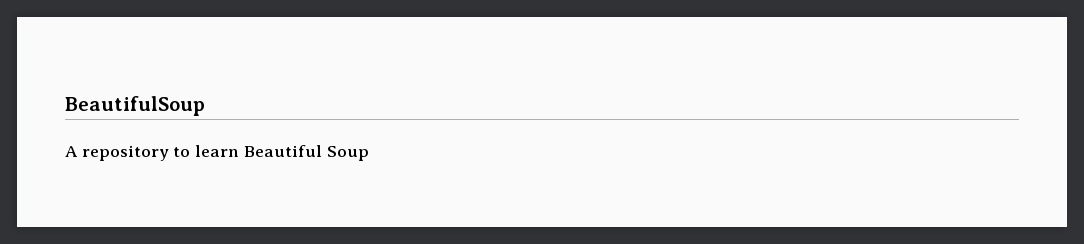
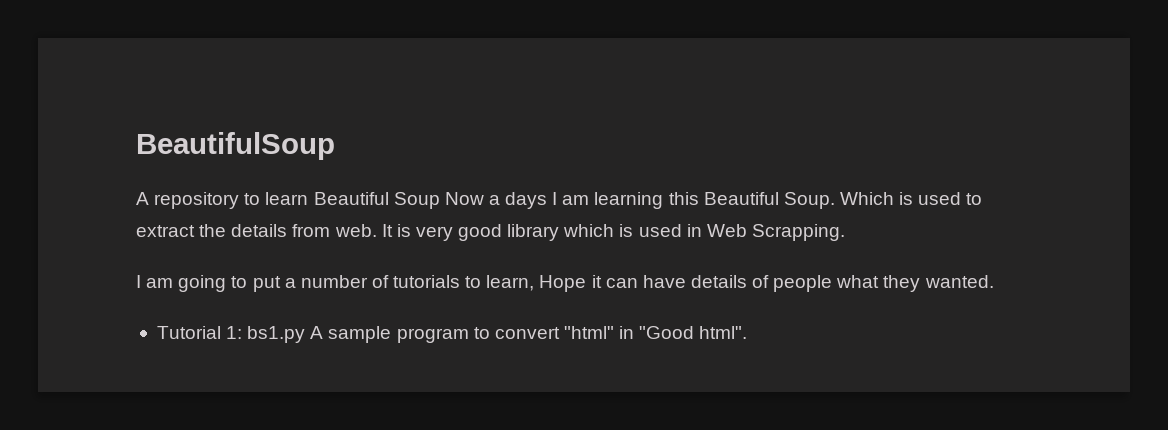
(369, 153) none -> [444,192,983,209] [136,224,845,241] [136,275,994,292] [156,326,748,343] Now a days I am learning this Beautiful Soup. Which is used to extract the details from web. It is very good library which is used in Web Scrapping. // I am going to put a number of tutorials to learn, Hope it can have details of people what they wanted. // Tutorial 1: bs1.py A sample program to convert "html" in "Good html".

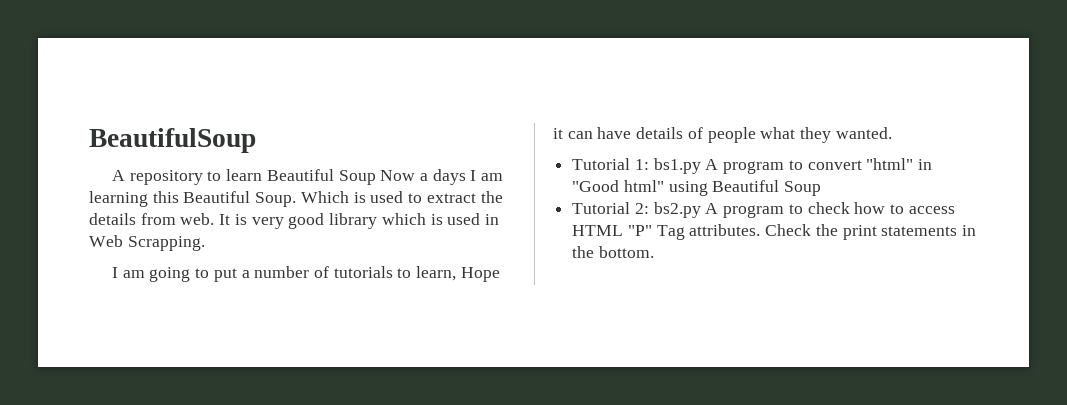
[328,326,392,343] sample -> (719, 164) none
[699,326,748,339] html". -> [623,180,822,196] [572,202,955,218] [572,224,977,240] [572,246,654,258] html" using Beautiful Soup // Tutorial 2: bs2.py A program to check how to access HTML "P" Tag attributes. Check the print statements in the bottom.

